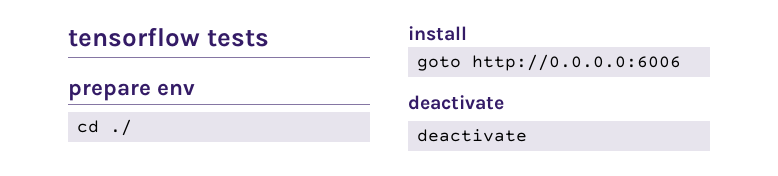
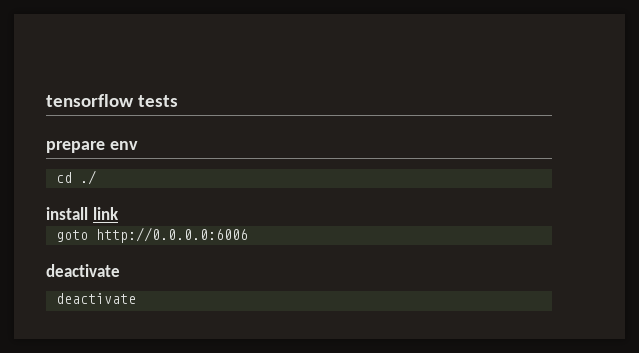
(467, 33) none -> [92,207,119,220] link

